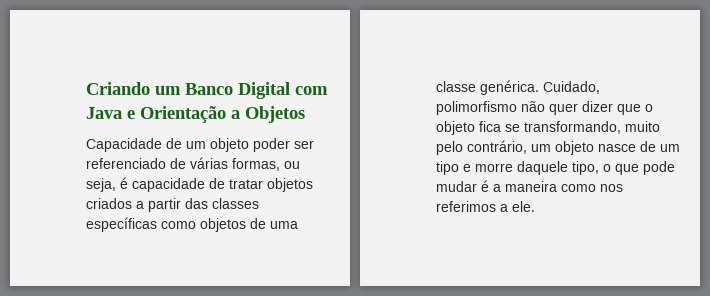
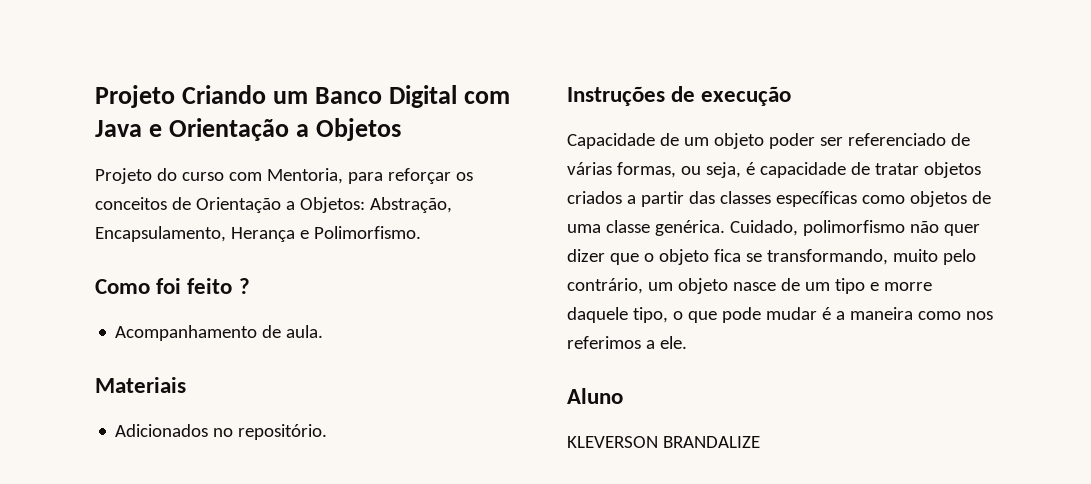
(86, 88) none -> [95,85,175,108] Projeto
(305, 114) none -> [95,168,473,184] [95,197,452,213] [95,226,421,242] [95,278,250,294] [115,325,324,341] [95,377,186,393] [115,424,328,440] [567,86,792,106] // Projeto do curso com Mentoria, para reforçar os conceitos de Orientação a Objetos: Abstração, Encapsulamento, Herança e Polimorfismo. // Como foi feito ? // Acompanhamento de aula. // Materiais // Adicionados no repositório. // Instruções de execução
(535, 206) none -> [567,388,623,404] [567,436,760,448] // Aluno // KLEVERSON BRANDALIZE

